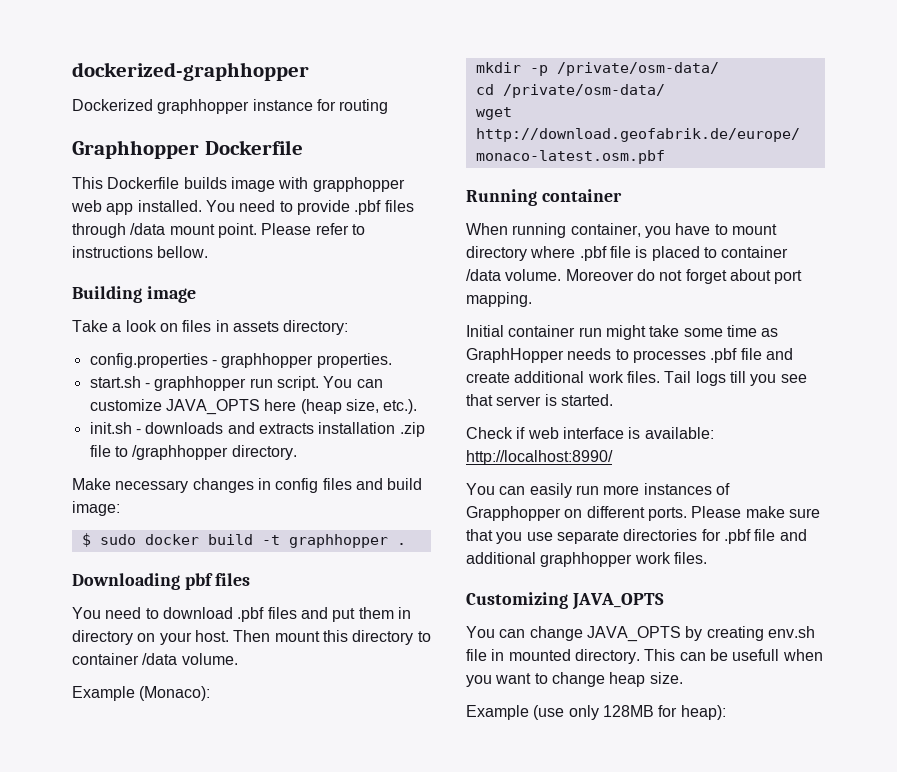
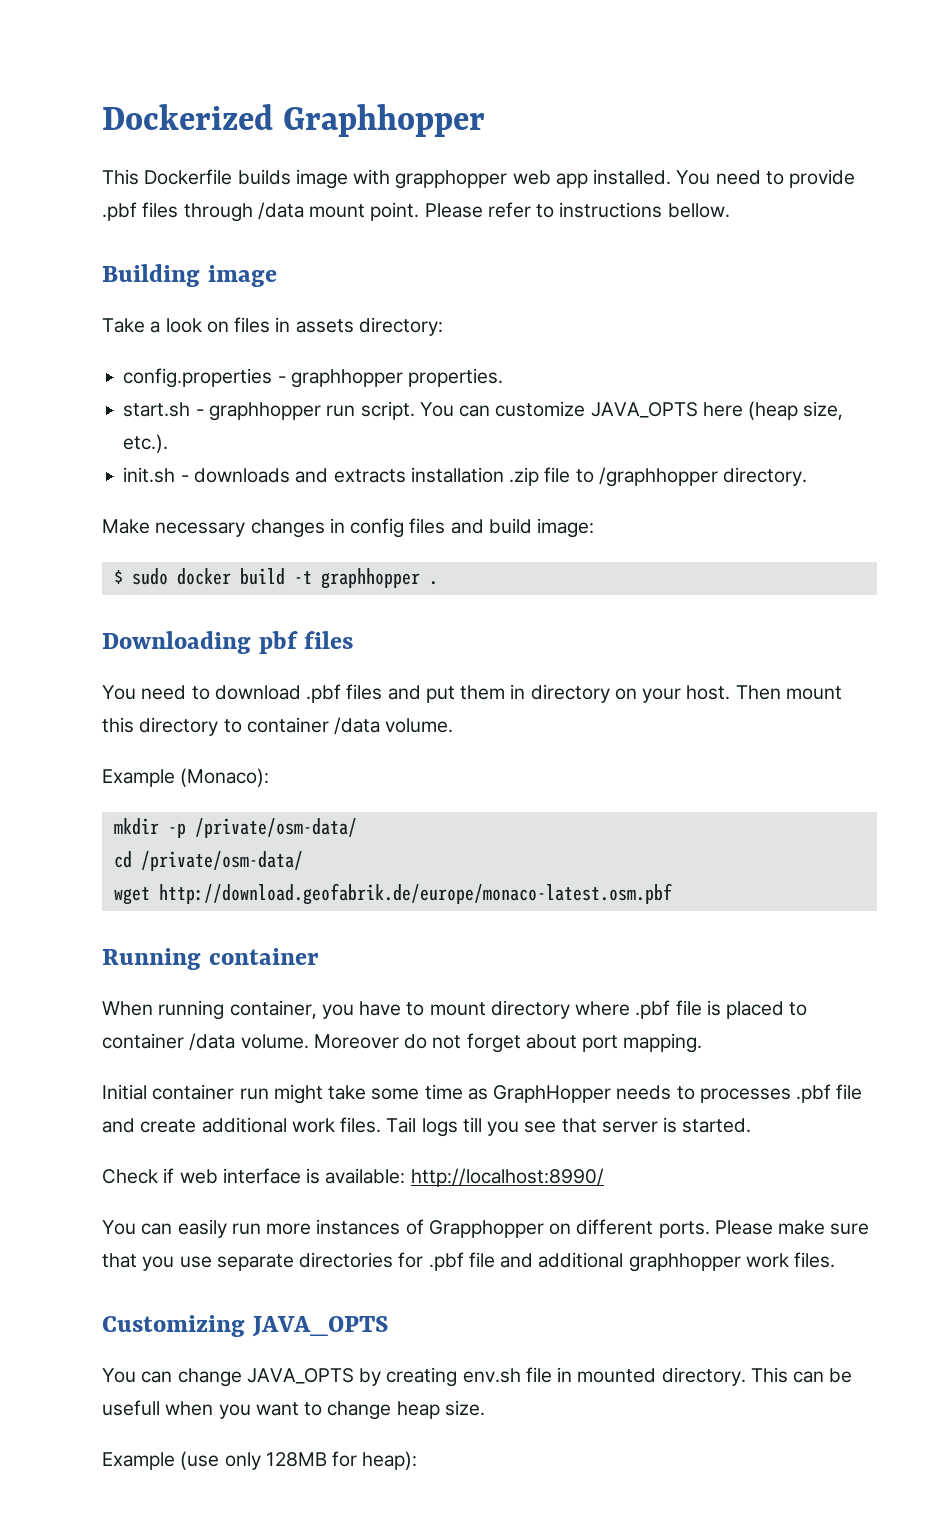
[72,62,309,81] [72,99,389,114] dockerized-graphhopper // Dockerized graphhopper instance for routing // -> [102,104,273,130] Dockerized
[204,140,303,155] Dockerfile -> (486, 120) none

